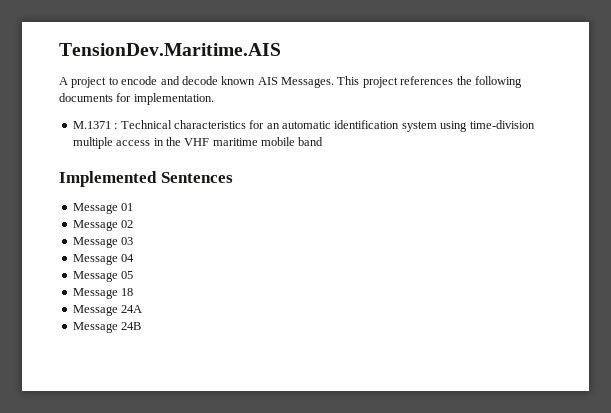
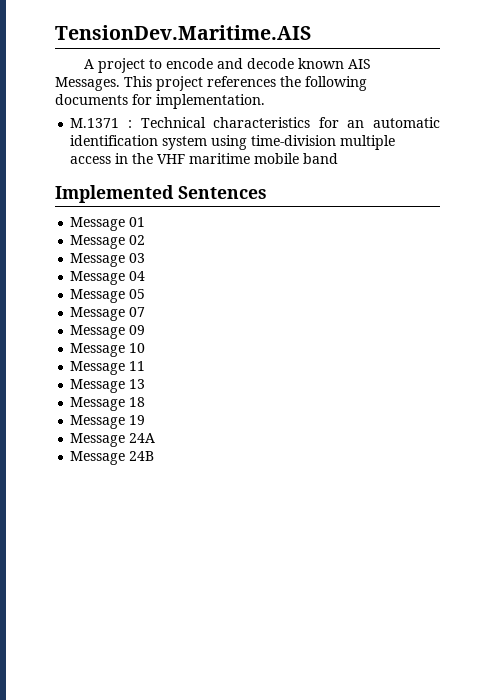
(134, 275) none -> [70,307,146,321] [70,325,146,339] [70,343,146,357] [70,361,146,375] [70,379,146,393] // Message 07 // Message 09 // Message 10 // Message 11 // Message 13
(134, 292) none -> [70,415,146,429] // Message 19

